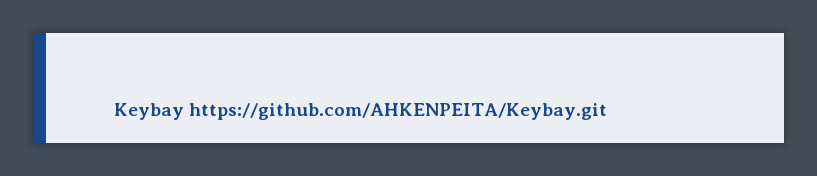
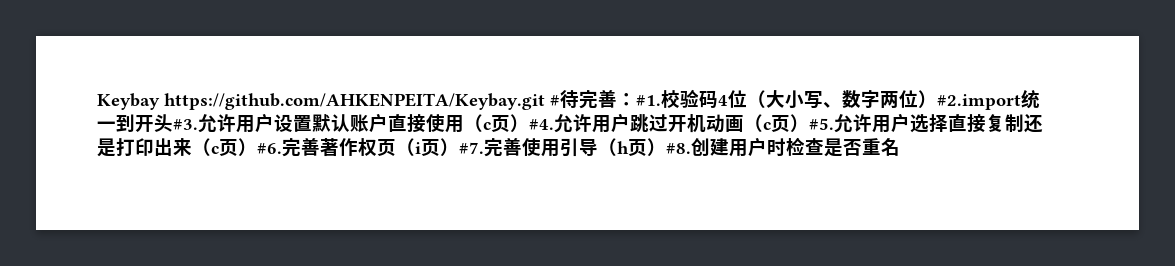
(608, 111) none -> [550,89,1040,110] [97,113,1043,133] [97,137,900,157] #待完善：#1.校验码4位（大小写、数字两位）#2.import统一到开头#3.允许用户设置默认账户直接使用（c页）#4.允许用户跳过开机动画（c页）#5.允许用户选择直接复制还是打印出来（c页）#6.完善著作权页（i页）#7.完善使用引导（h页）#8.创建用户时检查是否重名

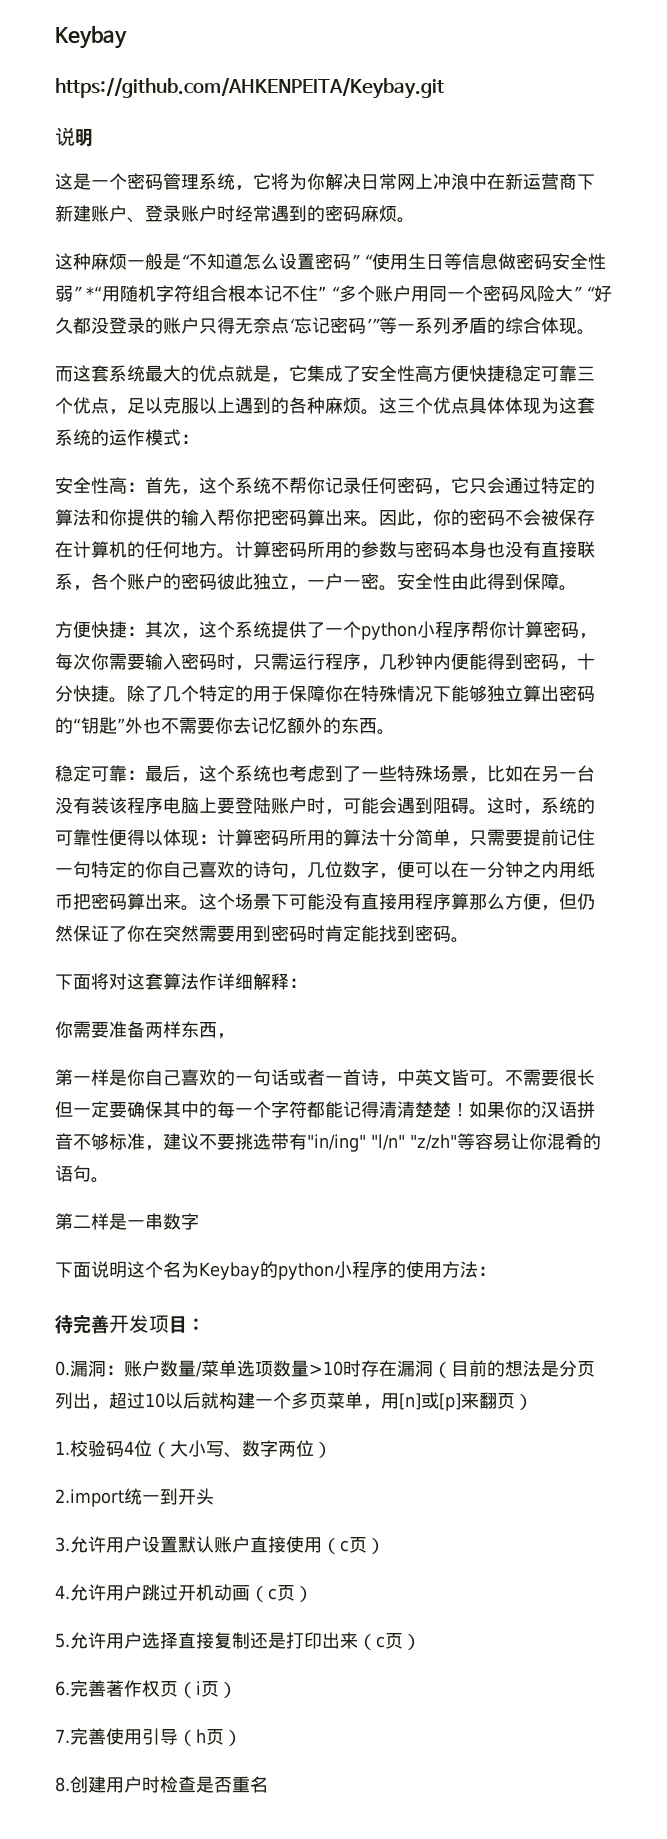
[97,93,160,110] Keybay -> [55,26,127,49] Keybay //
[550,90,661,109] #待完善：#1. -> [55,127,93,147] [55,173,595,191] [55,205,415,223] [55,253,606,270] [55,285,612,302] [55,317,595,335] [55,365,595,383] [55,397,595,415] [55,429,199,446] [55,477,595,495] [55,509,595,527] [55,541,595,559] [55,573,577,591] [55,621,597,640] [55,653,595,671] [55,685,595,703] [55,717,395,735] [55,765,595,783] [55,797,595,815] [55,829,595,847] [55,861,595,879] [55,893,595,911] [55,925,469,943] [55,973,307,990] [55,1021,235,1039] [55,1069,595,1087] [55,1101,595,1118] [55,1133,601,1152] [55,1165,109,1183] [55,1213,199,1230] [55,1261,496,1280] [55,1314,205,1334] [55,1360,595,1378] [55,1392,533,1411] [55,1441,70,1455] // 说明 // 这是一个密码管理系统，它将为你解决日常网上冲浪中在新运营商下新建账户、登录账户时经常遇到的密码麻烦。 // 这种麻烦一般是“不知道怎么设置密码” “使用生日等信息做密码安全性弱” *“用随机字符组合根本记不住” “多个账户用同一个密码风险大” “好久都没登录的账户只得无奈点‘忘记密码’”等一系列矛盾的综合体现。 // 而这套系统最大的优点就是，它集成了安全性高方便快捷稳定可靠三个优点，足以克服以上遇到的各种麻烦。这三个优点具体体现为这套系统的运作模式： // 安全性高：首先，这个系统不帮你记录任何密码，它只会通过特定的算法和你提供的输入帮你把密码算出来。因此，你的密码不会被保存在计算机的任何地方。计算密码所用的参数与密码本身也没有直接联系，各个账户的密码彼此独立，一户一密。安全性由此得到保障。 // 方便快捷：其次，这个系统提供了一个python小程序帮你计算密码，每次你需要输入密码时，只需运行程序，几秒钟内便能得到密码，十分快捷。除了几个特定的用于保障你在特殊情况下能够独立算出密码的“钥匙”外也不需要你去记忆额外的东西。 // 稳定可靠：最后，这个系统也考虑到了一些特殊场景，比如在另一台没有装该程序电脑上要登陆账户时，可能会遇到阻碍。这时，系统的可靠性便得以体现：计算密码所用的算法十分简单，只需要提前记住一句特定的你自己喜欢的诗句，几位数字，便可以在一分钟之内用纸币把密码算出来。这个场景下可能没有直接用程序算那么方便，但仍然保证了你在突然需要用到密码时肯定能找到密码。 // 下面将对这套算法作详细解释： // 你需要准备两样东西， // 第一样是你自己喜欢的一句话或者一首诗，中英文皆可。不需要很长但一定要确保其中的每一个字符都能记得清清楚楚！如果你的汉语拼音不够标准，建议不要挑选带有"in/ing" "l/n" "z/zh"等容易让你混肴的语句。 // 第二样是一串数字 // 下面说明这个名为Keybay的python小程序的使用方法： // 待完善开发项目： // 0.漏洞：账户数量/菜单选项数量>10时存在漏洞（目前的想法是分页列出，超过10以后就构建一个多页菜单，用[n]或[p]来翻页） // 1.
[937,94,1021,110] #2.import -> [55,1489,124,1507] // 2.import
[173,119,198,130] #3. -> [55,1537,70,1552] // 3.
[529,119,554,130] #4. -> [55,1585,70,1599] // 4.
[809,118,834,130] #5. -> [55,1633,70,1648] // 5.
[257,143,282,154] #6. -> [55,1681,70,1696] // 6.
[459,142,484,154] #7. -> [55,1729,70,1743] // 7.
[666,143,691,154] #8. -> [55,1777,70,1792] // 8.

